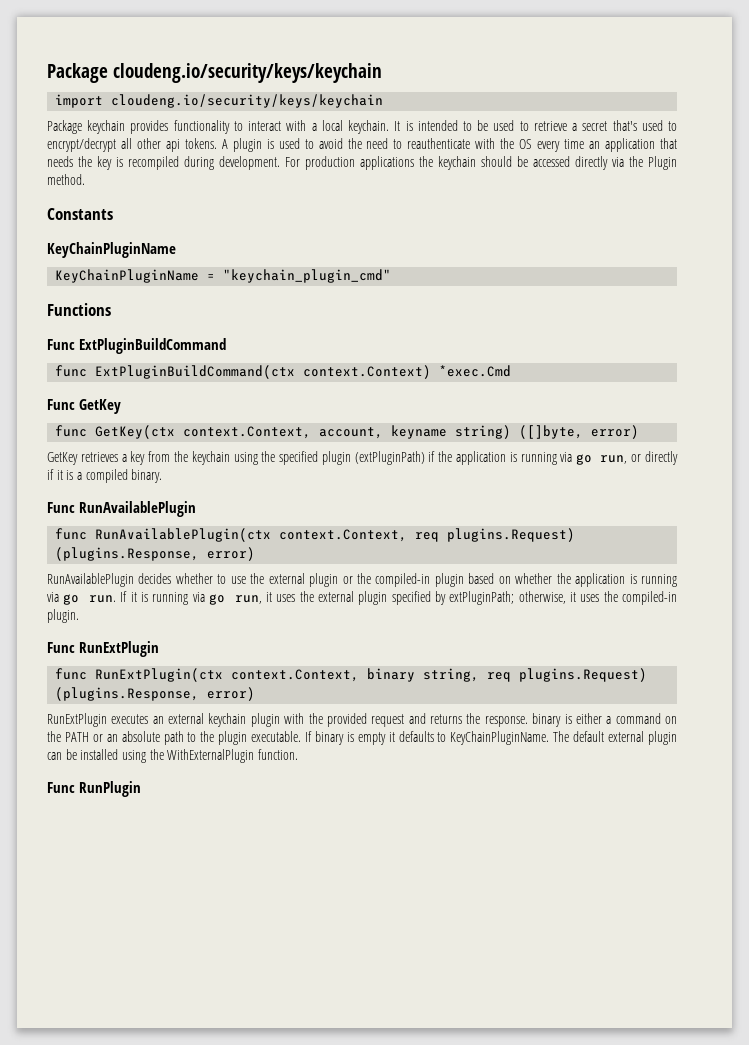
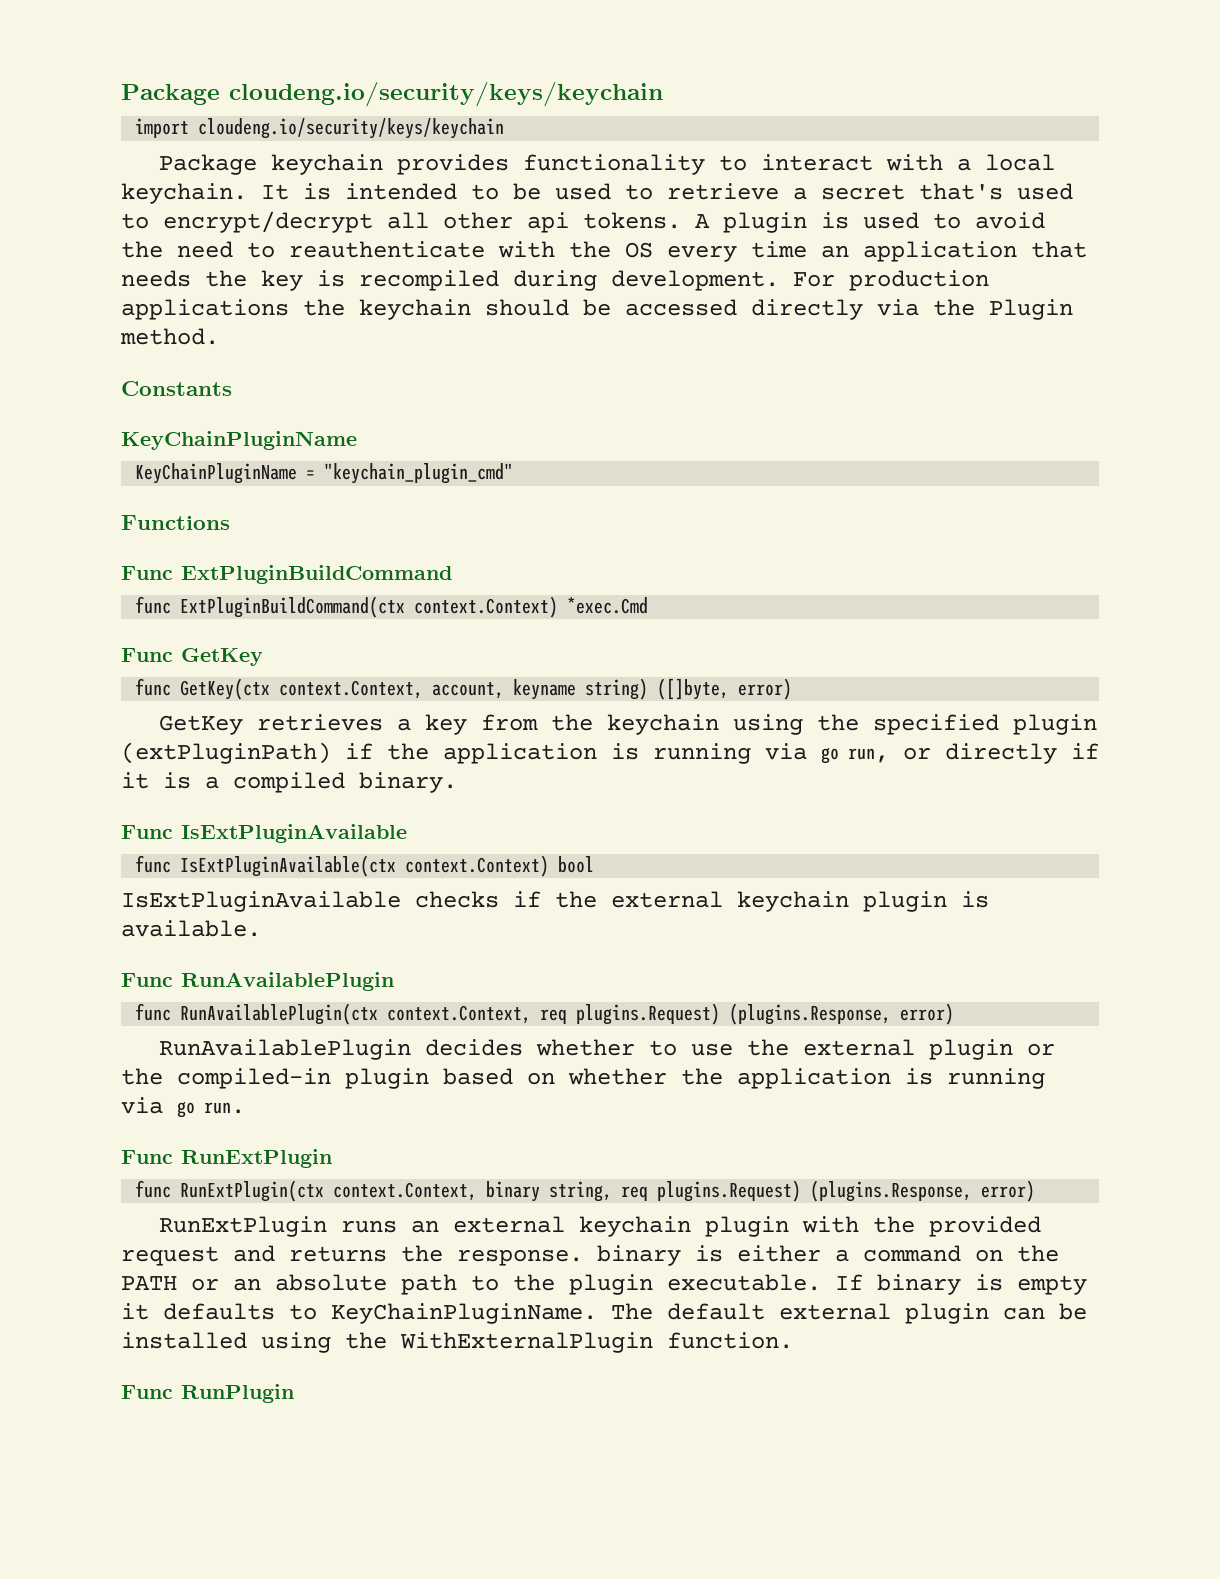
(163, 476) none -> [121,824,407,843] [135,855,595,877] [121,891,989,912] [121,920,261,937] // Func IsExtPluginAvailable // func IsExtPluginAvailable(ctx context.Context) bool // IsExtPluginAvailable checks if the external keychain plugin is available.
[120,591,678,605] [47,609,79,623] If it is running via go run, it uses the external plugin specified by extPluginPath; otherwise, it uses the compiled-in plugin. -> (245, 1108) none
[111,714,149,724] executes -> [341,1220,398,1233] runs

